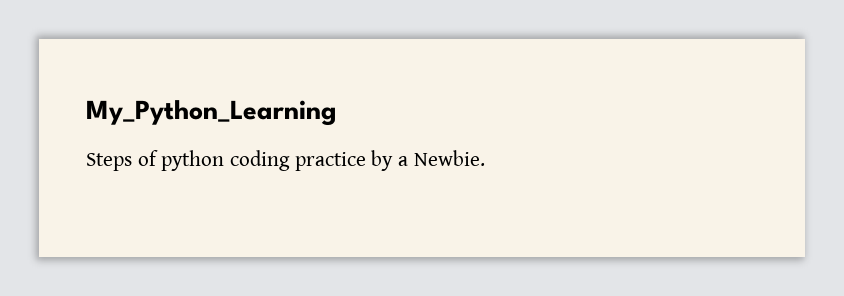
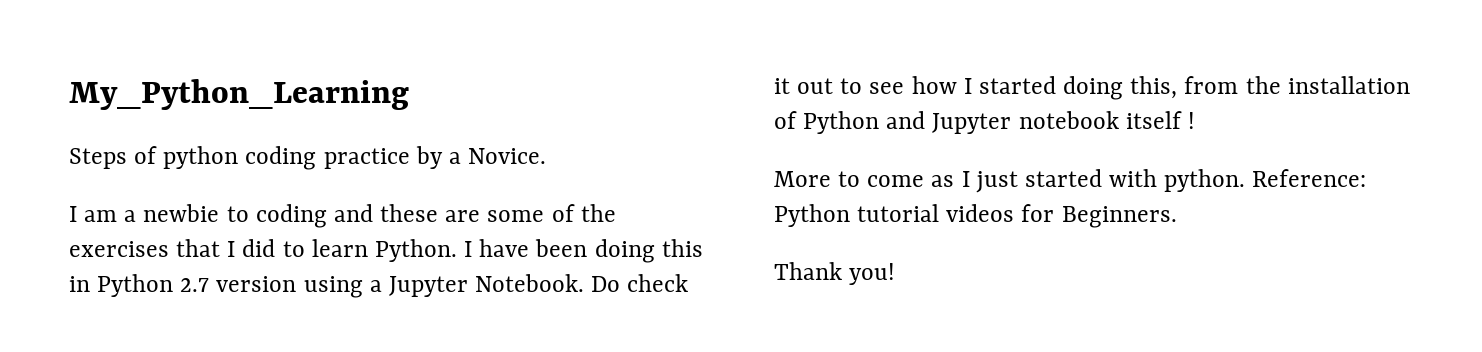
[413,150,485,166] Newbie. -> [468,148,547,164] [69,204,616,228] [69,239,703,263] [69,274,689,298] [774,76,1410,100] [774,111,1195,134] [774,169,1367,193] [774,204,1177,228] [774,262,896,285] Novice. // I am a newbie to coding and these are some of the exercises that I did to learn Python. I have been doing this in Python 2.7 version using a Jupyter Notebook. Do check it out to see how I started doing this, from the installation of Python and Jupyter notebook itself ! // More to come as I just started with python. Reference: Python tutorial videos for Beginners. // Thank you!

